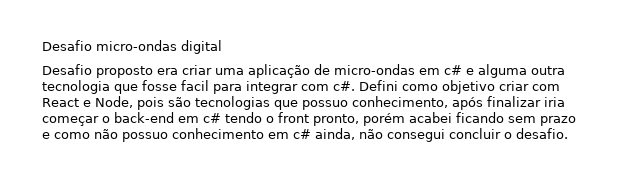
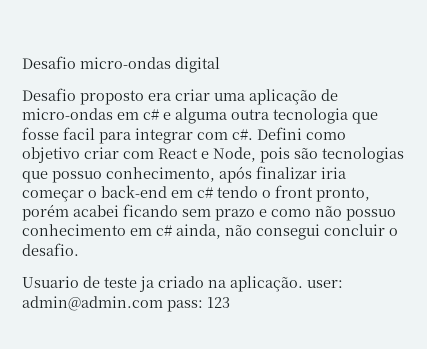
(568, 133) none -> [22,276,343,292] [22,296,230,312] // Usuario de teste ja criado na aplicação. user: admin@admin.com pass: 123

